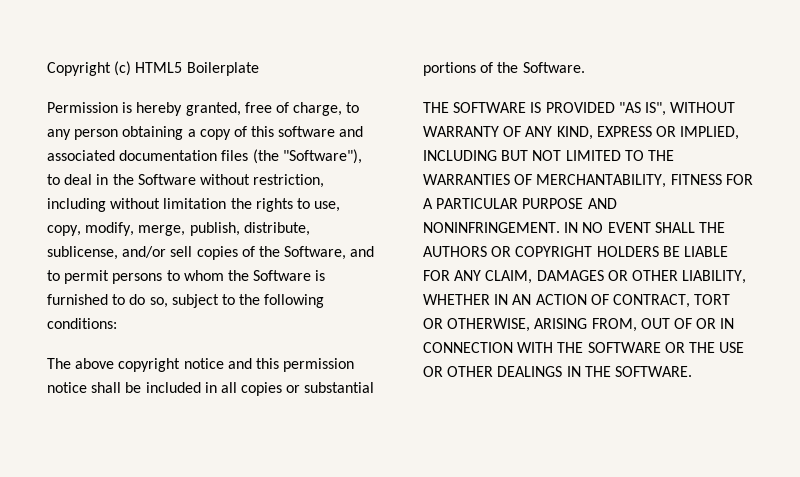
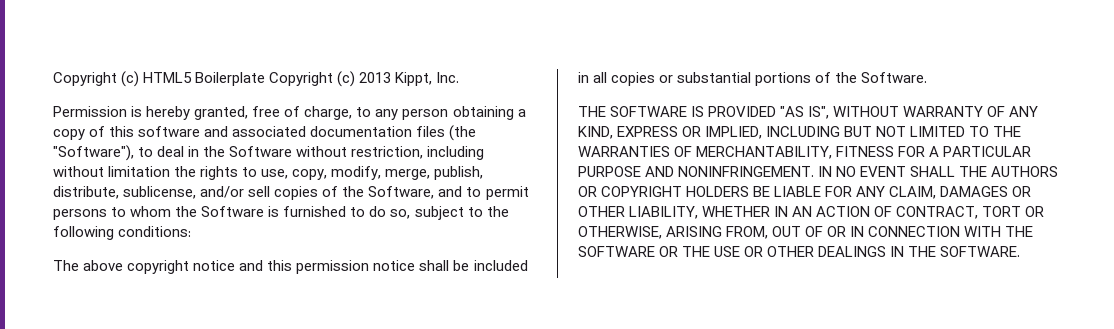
(259, 69) none -> [269,71,460,87] Copyright (c) 2013 Kippt, Inc.

